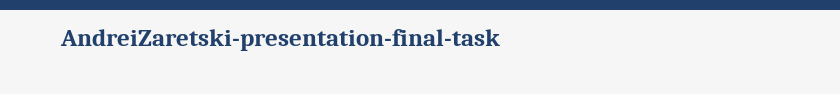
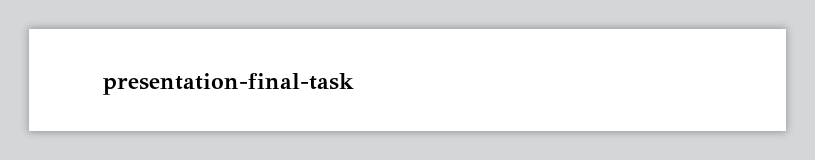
[60,29,500,51] AndreiZaretski-presentation-final-task -> [103,73,354,95] presentation-final-task

